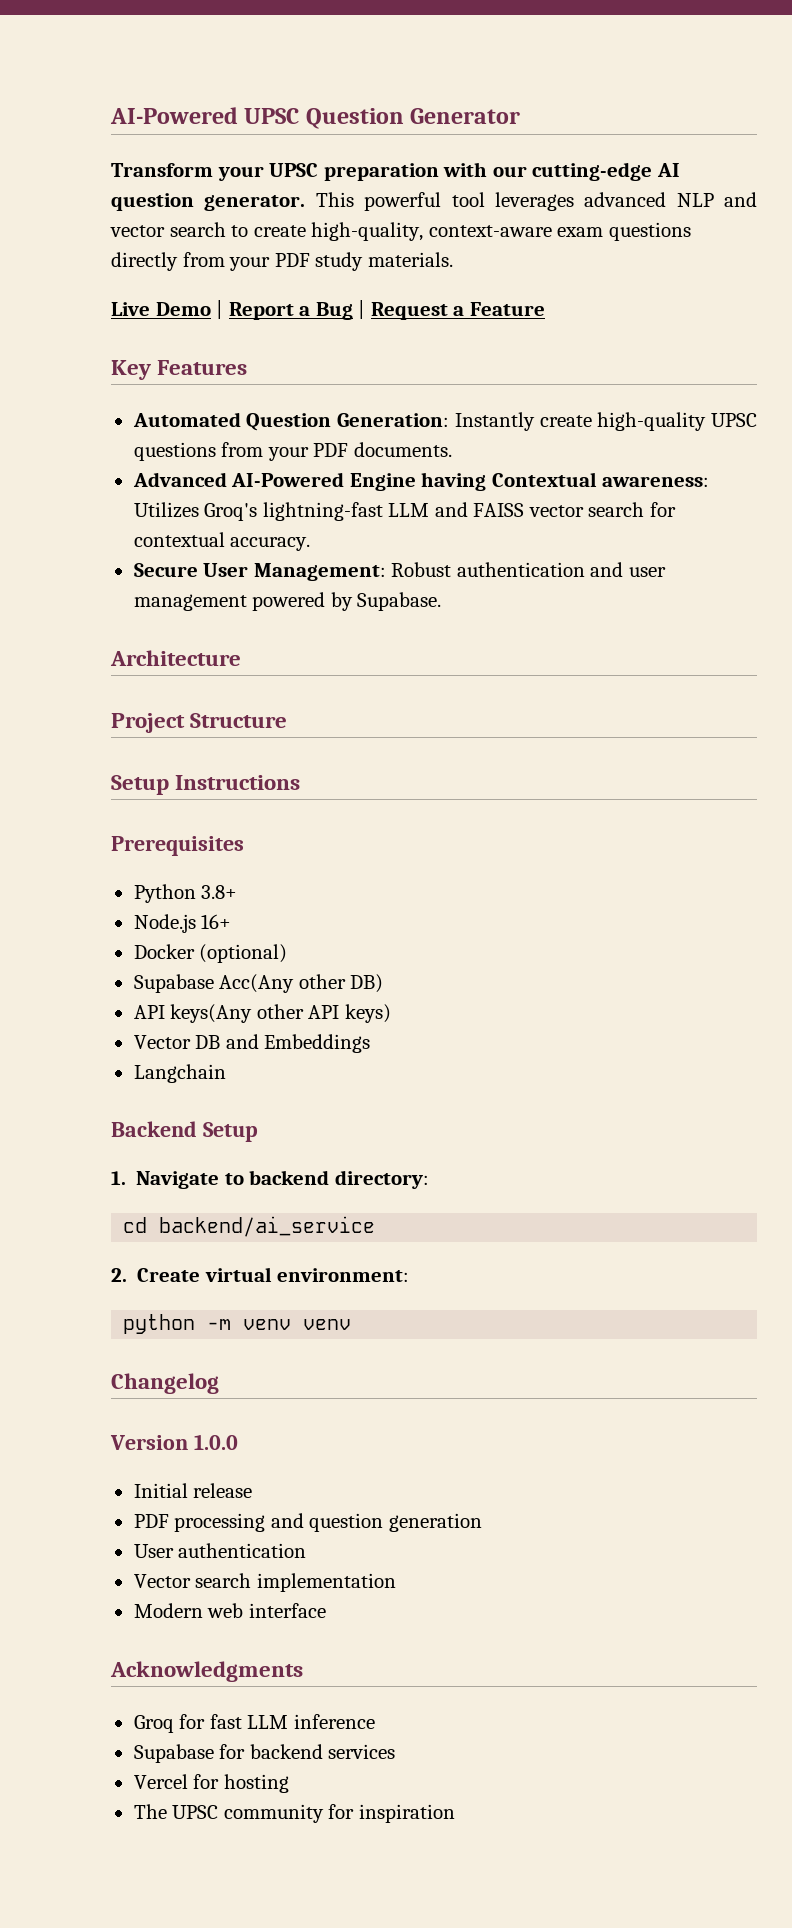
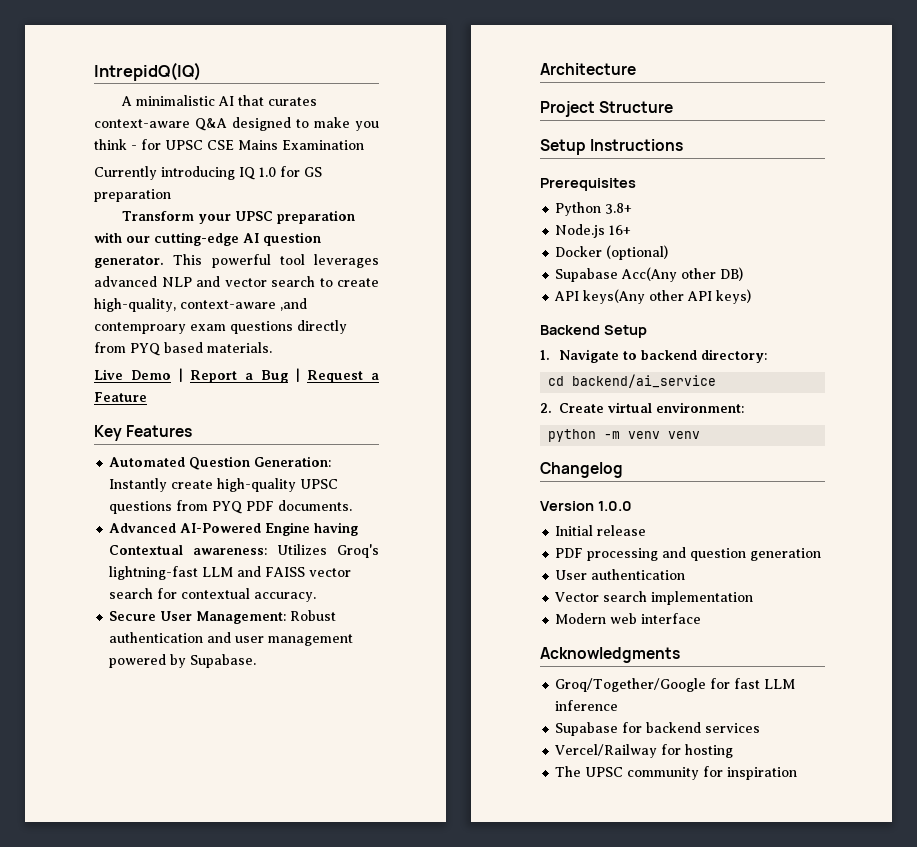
[110,107,521,129] AI-Powered UPSC Question Generator -> [94,62,201,81] [120,95,317,106] [94,117,379,131] [94,139,364,150] [94,166,322,180] [94,189,171,202] IntrepidQ(IQ) // A minimalistic AI that curates context-aware Q&A designed to make you think - for UPSC CSE Mains Examination // Currently introducing IQ 1.0 for GS preparation
(552, 231) none -> [280,298,307,311] [94,322,186,334] ,and contemproary
[229,252,364,271] your PDF study -> [130,342,203,356] PYQ based
[267,447,309,461] your -> [212,501,243,514] PYQ
[133,1034,371,1053] [133,1064,226,1083] // Vector DB and Embeddings // Langchain -> (752, 296) none
[133,1715,174,1733] Groq -> [555,678,707,692] Groq/Together/Google
[133,1774,188,1789] Vercel -> [555,744,658,758] Vercel/Railway

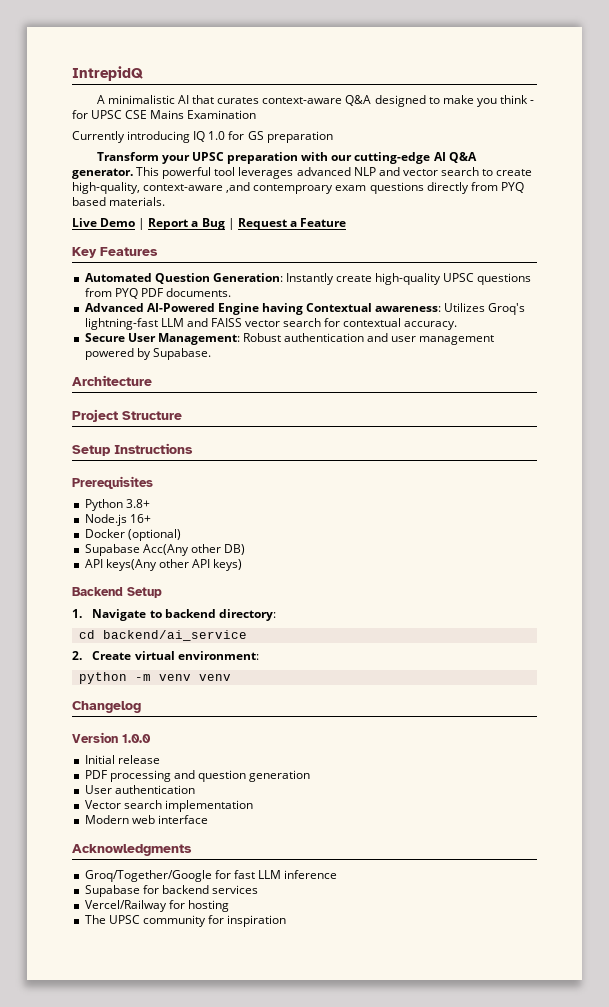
[94,62,201,81] IntrepidQ(IQ) -> [72,66,143,81] IntrepidQ
[263,232,321,246] question -> [448,152,477,163] Q&A

